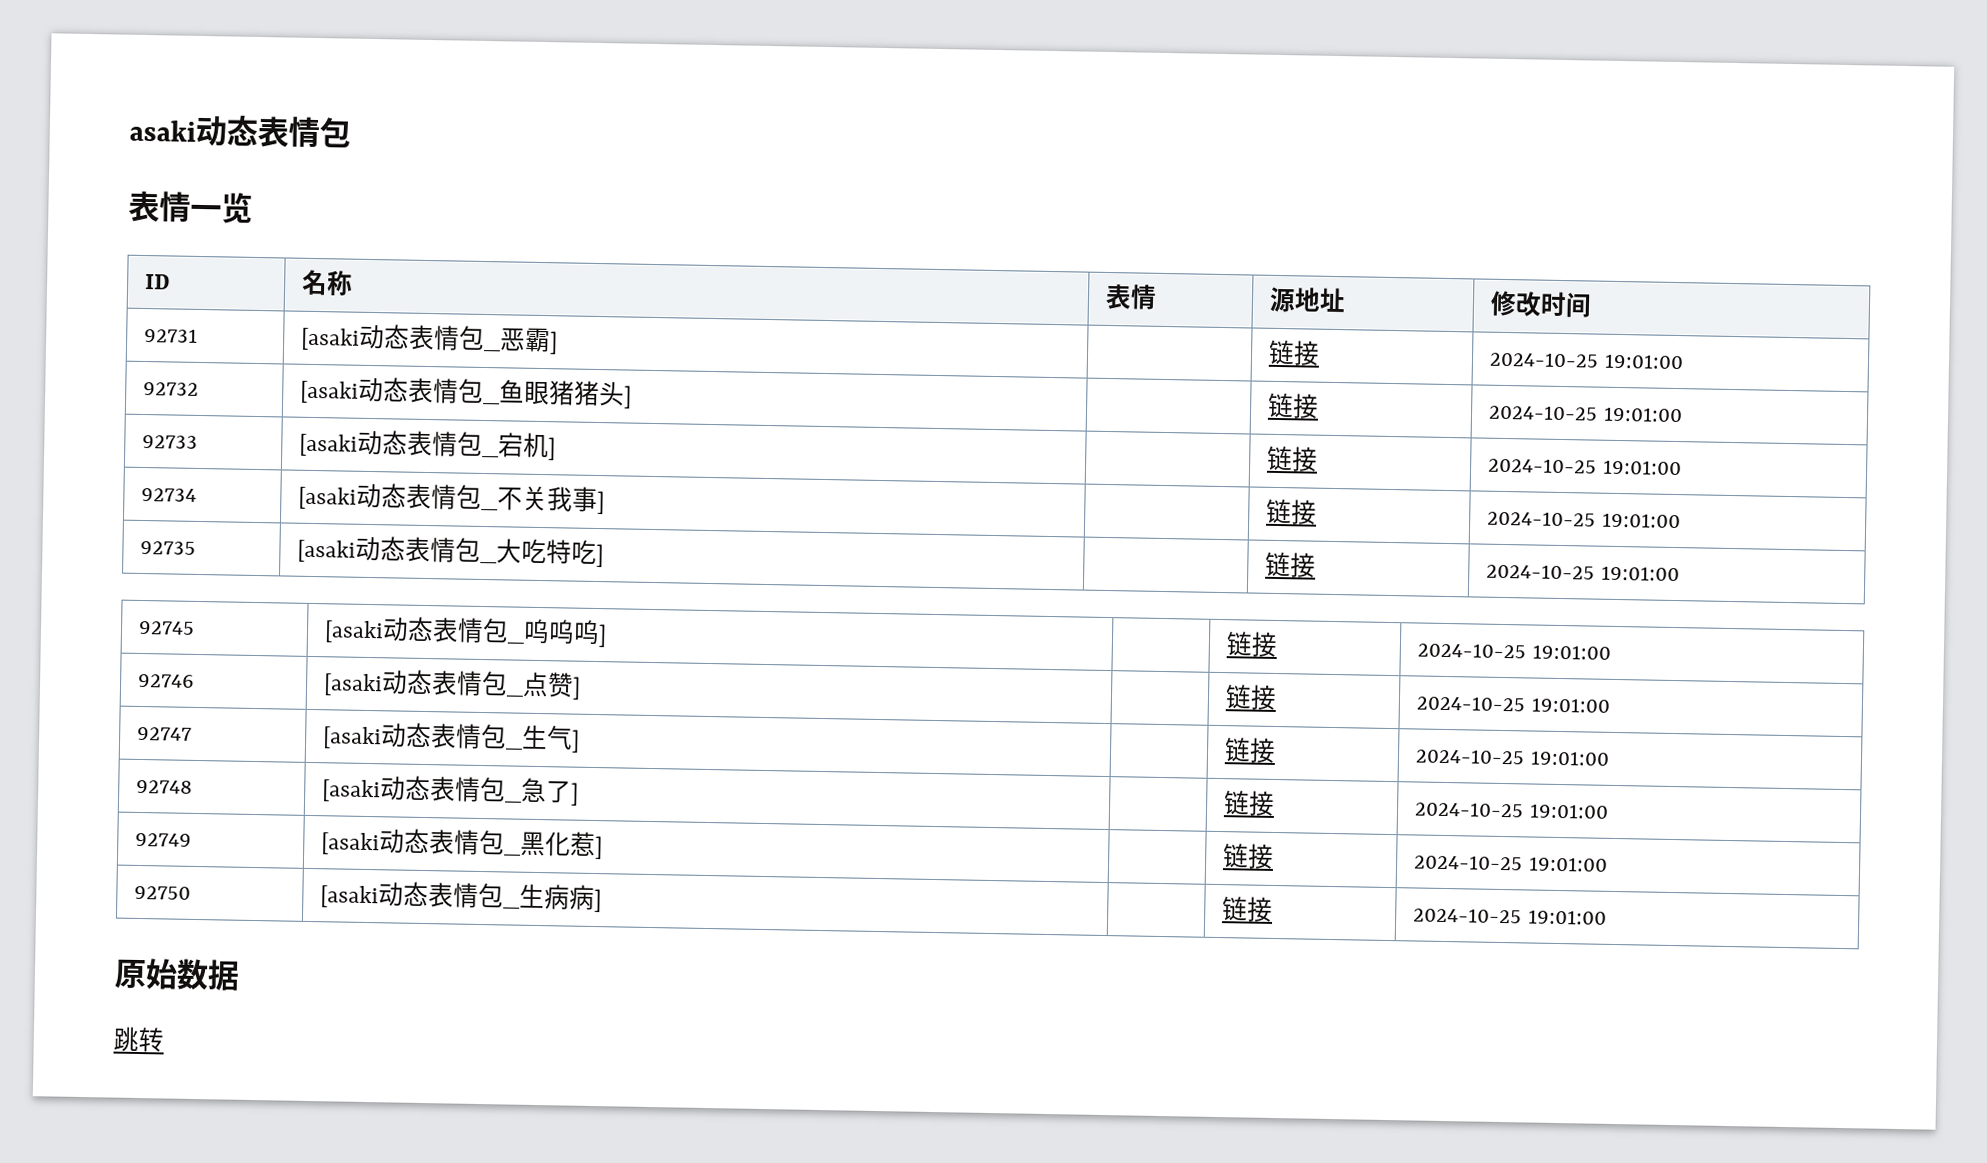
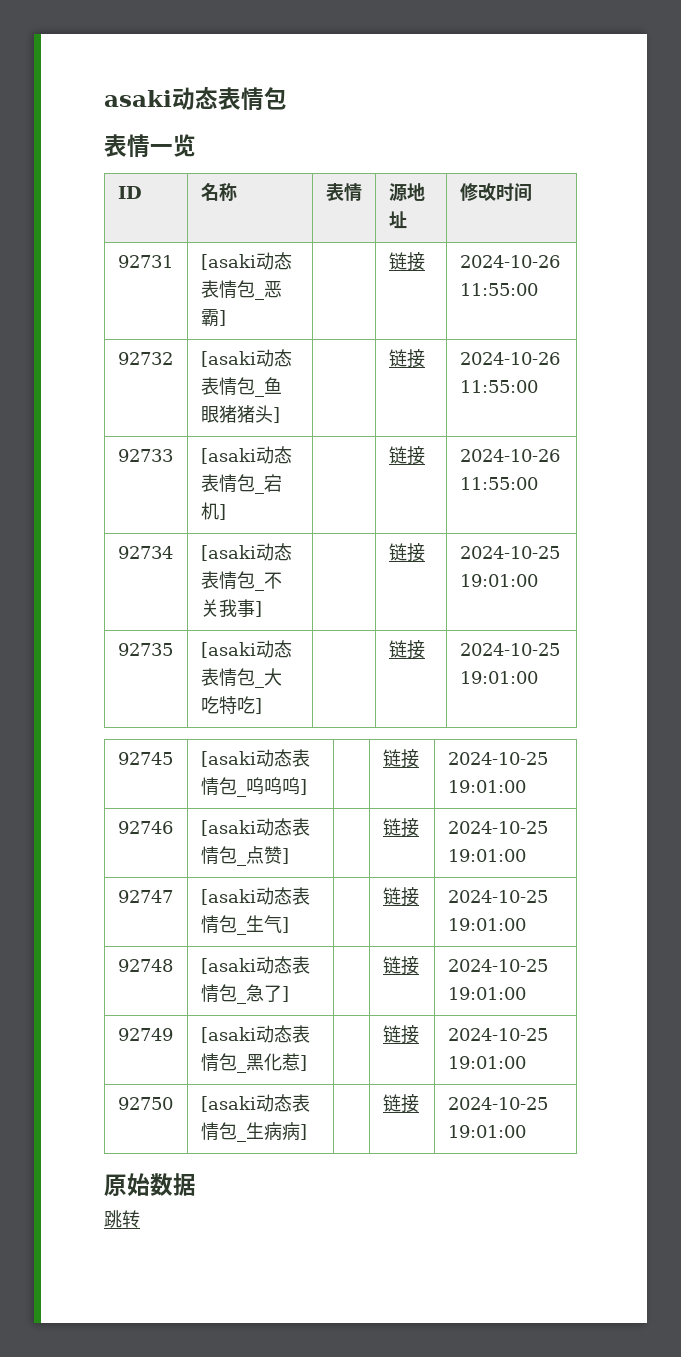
[1489,351,1684,370] 2024-10-25 19:01:00 -> [459,255,560,268] [459,283,538,296] 2024-10-26 11:55:00
[1488,404,1683,423] 2024-10-25 19:01:00 -> [459,352,560,365] [459,380,538,393] 2024-10-26 11:55:00
[1488,457,1682,476] 2024-10-25 19:01:00 -> [459,449,560,462] [459,477,538,490] 2024-10-26 11:55:00

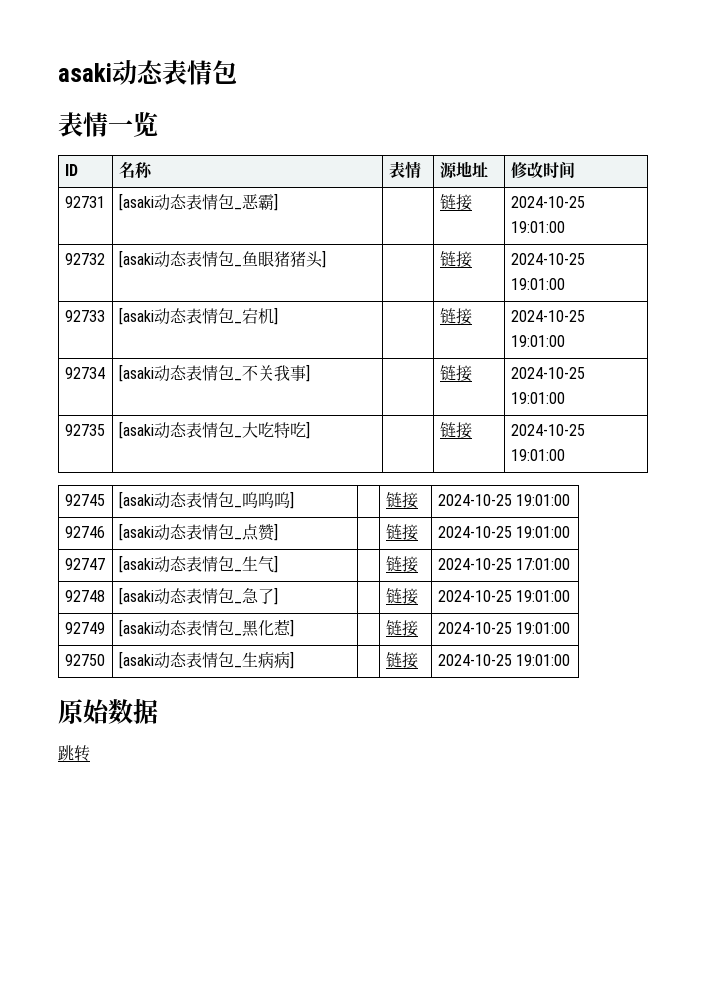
[459,255,560,268] [459,283,538,296] 2024-10-26 11:55:00 -> [510,196,585,208] [510,221,565,233] 2024-10-25 19:01:00
[459,352,560,365] [459,380,538,393] 2024-10-26 11:55:00 -> [510,253,585,265] [510,278,565,290] 2024-10-25 19:01:00
[459,449,560,462] [459,477,538,490] 2024-10-26 11:55:00 -> [510,310,585,322] [510,335,565,347] 2024-10-25 19:01:00
[447,918,526,931] 19:01:00 -> [515,558,570,570] 17:01:00

